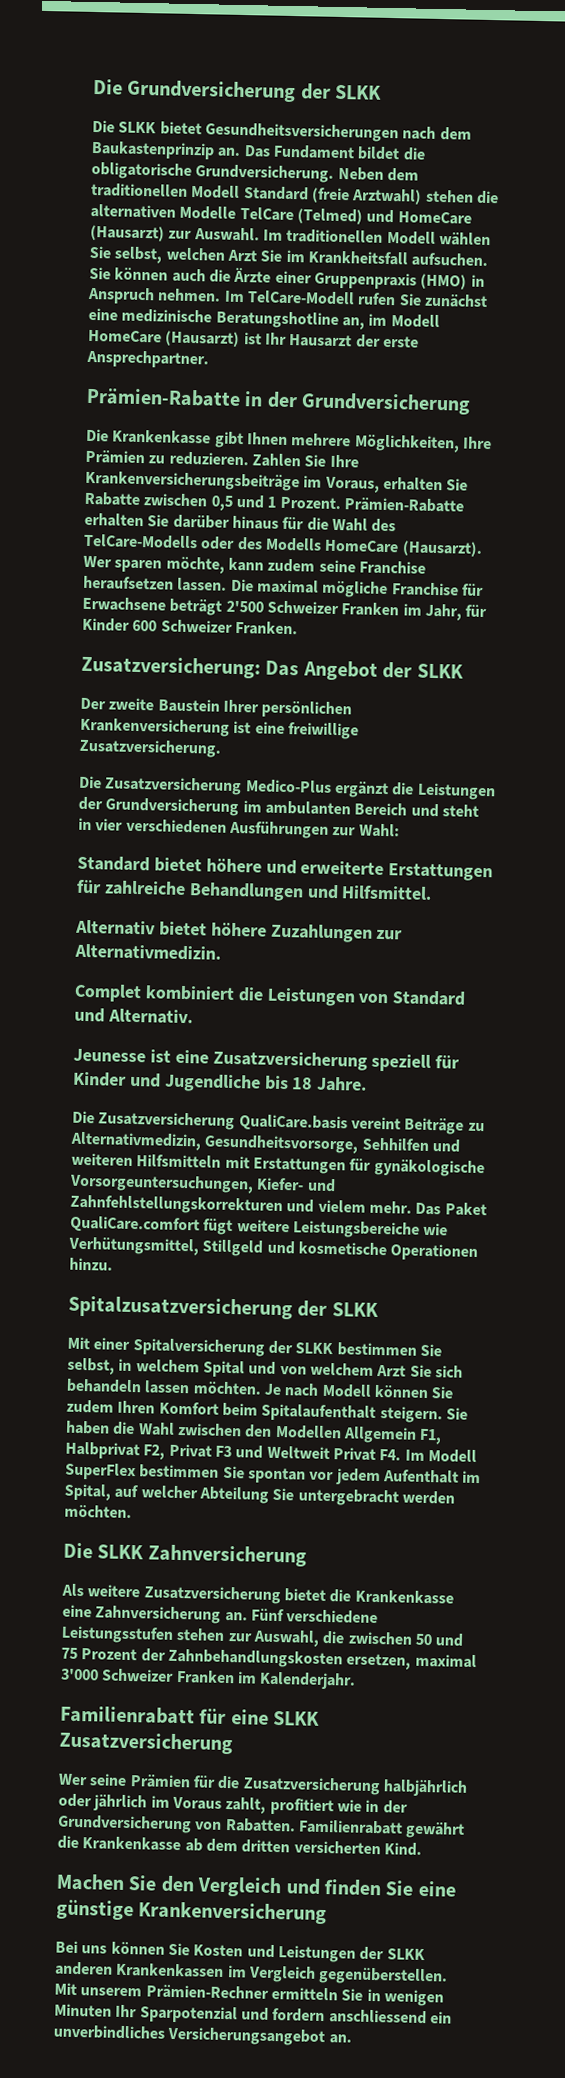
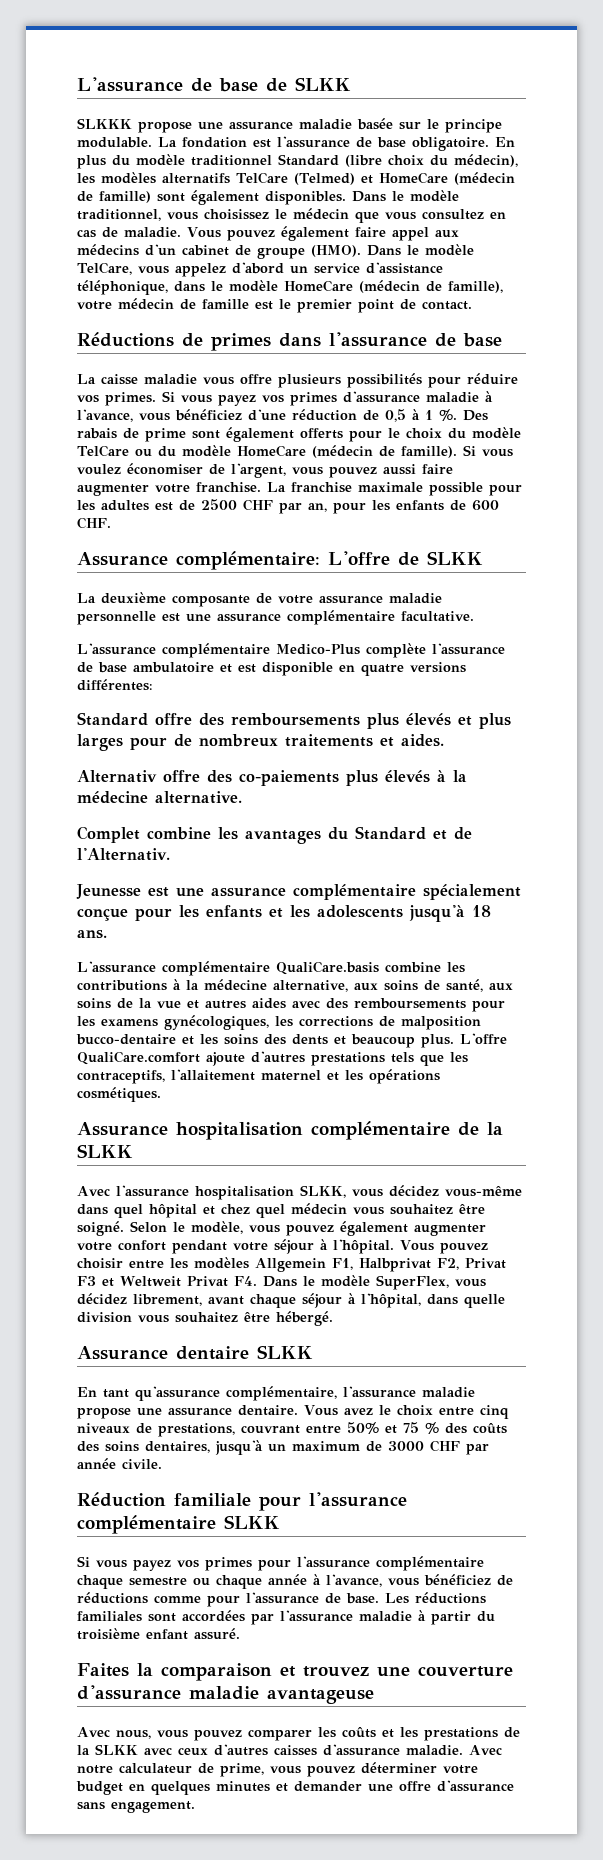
[93,78,383,103] [92,119,472,143] [91,140,426,161] [91,161,419,183] [91,182,499,205] [90,203,472,225] [90,224,491,247] [89,245,489,268] [89,266,485,290] [87,286,488,308] [88,307,440,330] [88,329,419,348] [86,349,209,369] [86,387,472,415] [86,428,492,453] [85,449,359,468] [85,470,469,493] [84,491,464,513] [84,512,397,533] [83,533,483,557] [83,555,426,575] [83,575,484,599] [82,596,488,621] [82,617,298,636] [81,655,464,681] [80,697,353,719] [80,717,359,740] [79,738,222,758] [79,775,496,801] [78,796,479,818] [78,817,400,839] [77,855,494,882] [76,879,433,902] [75,919,404,943] [74,943,221,961] [74,983,466,1007] [74,1007,193,1025] [73,1048,461,1073] [73,1071,368,1093] [72,1110,485,1135] [70,1131,460,1154] [71,1152,485,1178] [69,1173,336,1194] [70,1194,487,1217] [70,1215,449,1239] [68,1236,479,1262] [69,1257,113,1271] [68,1295,379,1321] [67,1336,442,1357] [67,1357,463,1378] [66,1378,454,1399] [66,1399,468,1424] [65,1420,342,1440] Die Grundversicherung der SLKK // Die SLKK bietet Gesundheitsversicherungen nach dem Baukastenprinzip an. Das Fundament bildet die obligatorische Grundversicherung. Neben dem traditionellen Modell Standard (freie Arztwahl) stehen die alternativen Modelle TelCare (Telmed) und HomeCare (Hausarzt) zur Auswahl. Im traditionellen Modell wählen Sie selbst, welchen Arzt Sie im Krankheitsfall aufsuchen. Sie können auch die Ärzte einer Gruppenpraxis (HMO) in Anspruch nehmen. Im TelCare-Modell rufen Sie zunächst eine medizinische Beratungshotline an, im Modell HomeCare (Hausarzt) ist Ihr Hausarzt der erste Ansprechpartner. // Prämien-Rabatte in der Grundversicherung // Die Krankenkasse gibt Ihnen mehrere Möglichkeiten, Ihre Prämien zu reduzieren. Zahlen Sie Ihre Krankenversicherungsbeiträge im Voraus, erhalten Sie Rabatte zwischen 0,5 und 1 Prozent. Prämien-Rabatte erhalten Sie darüber hinaus für die Wahl des TelCare-Modells oder des Modells HomeCare (Hausarzt). Wer sparen möchte, kann zudem seine Franchise heraufsetzen lassen. Die maximal mögliche Franchise für Erwachsene beträgt 2'500 Schweizer Franken im Jahr, für Kinder 600 Schweizer Franken. // Zusatzversicherung: Das Angebot der SLKK // Der zweite Baustein Ihrer persönlichen Krankenversicherung ist eine freiwillige Zusatzversicherung. // Die Zusatzversicherung Medico-Plus ergänzt die Leistungen der Grundversicherung im ambulanten Bereich und steht in vier verschiedenen Ausführungen zur Wahl: // Standard bietet höhere und erweiterte Erstattungen für zahlreiche Behandlungen und Hilfsmittel. // Alternativ bietet höhere Zuzahlungen zur Alternativmedizin. // Complet kombiniert die Leistungen von Standard und Alternativ. // Jeunesse ist eine Zusatzversicherung speziell für Kinder und Jugendliche bis 18 Jahre. // Die Zusatzversicherung QualiCare.basis vereint Beiträge zu Alternativmedizin, Gesundheitsvorsorge, Sehhilfen und weiteren Hilfsmitteln mit Erstattungen für gynäkologische Vorsorgeuntersuchungen, Kiefer- und Zahnfehlstellungskorrekturen und vielem mehr. Das Paket QualiCare.comfort fügt weitere Leistungsbereiche wie Verhütungsmittel, Stillgeld und kosmetische Operationen hinzu. // Spitalzusatzversicherung der SLKK // Mit einer Spitalversicherung der SLKK bestimmen Sie selbst, in welchem Spital und von welchem Arzt Sie sich behandeln lassen möchten. Je nach Modell können Sie zudem Ihren Komfort beim Spitalaufenthalt steigern. Sie haben die Wahl zwischen den Modellen -> [77,77,351,92] [77,118,502,133] [77,136,515,151] [77,154,518,169] [77,172,515,185] [77,190,459,205] [77,208,506,223] [77,226,459,241] [77,244,474,259] [77,262,443,277] [77,280,503,295] [77,298,472,313] [77,332,502,351] [77,373,518,388] [77,391,493,406] [77,409,488,422] [77,427,521,442] [77,445,513,458] [77,463,453,478] [77,482,522,496] [77,499,499,514] [77,517,111,529] [77,551,483,570] [77,592,442,607] [77,610,474,625] [77,643,505,658] [77,662,466,676] [77,679,153,691] [77,712,511,729] [77,734,444,751] [77,770,467,786] [77,791,242,804] [77,826,472,844] [77,848,170,861] [76,884,521,900] [77,905,491,922] [77,930,107,939] [77,961,465,976] [77,979,513,992] [77,998,505,1012] [77,1015,481,1030] [76,1033,507,1048] [77,1051,468,1066] [77,1069,440,1084] [77,1087,161,1102] [77,1121,503,1140] [77,1144,133,1158] [77,1185,522,1200] [77,1203,485,1218] [77,1221,486,1236] [77,1239,488,1254] [77,1257,249,1269] L'assurance de base de SLKK // SLKKK propose une assurance maladie basée sur le principe modulable. La fondation est l'assurance de base obligatoire. En plus du modèle traditionnel Standard (libre choix du médecin), les modèles alternatifs TelCare (Telmed) et HomeCare (médecin de famille) sont également disponibles. Dans le modèle traditionnel, vous choisissez le médecin que vous consultez en cas de maladie. Vous pouvez également faire appel aux médecins d'un cabinet de groupe (HMO). Dans le modèle TelCare, vous appelez d'abord un service d'assistance téléphonique, dans le modèle HomeCare (médecin de famille), votre médecin de famille est le premier point de contact. // Réductions de primes dans l'assurance de base // La caisse maladie vous offre plusieurs possibilités pour réduire vos primes. Si vous payez vos primes d'assurance maladie à l'avance, vous bénéficiez d'une réduction de 0,5 à 1 %. Des rabais de prime sont également offerts pour le choix du modèle TelCare ou du modèle HomeCare (médecin de famille). Si vous voulez économiser de l'argent, vous pouvez aussi faire augmenter votre franchise. La franchise maximale possible pour les adultes est de 2500 CHF par an, pour les enfants de 600 CHF. // Assurance complémentaire: L'offre de SLKK // La deuxième composante de votre assurance maladie personnelle est une assurance complémentaire facultative. // L'assurance complémentaire Medico-Plus complète l'assurance de base ambulatoire et est disponible en quatre versions différentes: // Standard offre des remboursements plus élevés et plus larges pour de nombreux traitements et aides. // Alternativ offre des co-paiements plus élevés à la médecine alternative. // Complet combine les avantages du Standard et de l'Alternativ. // Jeunesse est une assurance complémentaire spécialement conçue pour les enfants et les adolescents jusqu'à 18 ans. // L'assurance complémentaire QualiCare.basis combine les contributions à la médecine alternative, aux soins de santé, aux soins de la vue et autres aides avec des remboursements pour les examens gynécologiques, les corrections de malposition bucco-dentaire et les soins des dents et beaucoup plus. L'offre QualiCare.comfort ajoute d'autres prestations tels que les contraceptifs, l'allaitement maternel et les opérations cosmétiques. // Assurance hospitalisation complémentaire de la SLKK // Avec l'assurance hospitalisation SLKK, vous décidez vous-même dans quel hôpital et chez quel médecin vous souhaitez être soigné. Selon le modèle, vous pouvez également augmenter votre confort pendant votre séjour à l'hôpital. Vous pouvez choisir entre les modèles
[235,1445,264,1459] und -> [102,1278,114,1287] et
[404,1449,477,1464] [65,1462,482,1486] [64,1483,455,1507] [64,1504,132,1519] [63,1542,307,1567] [61,1583,454,1605] [62,1604,379,1625] [61,1625,464,1647] [61,1647,477,1670] [60,1668,357,1690] [60,1705,321,1726] [59,1731,233,1755] [58,1773,468,1797] [58,1793,408,1816] [57,1814,466,1839] [57,1835,422,1856] [56,1873,456,1898] [56,1899,328,1925] [55,1940,425,1963] [55,1961,449,1986] [54,1982,444,2007] [54,2003,452,2025] [53,2024,352,2047] Im Modell SuperFlex bestimmen Sie spontan vor jedem Aufenthalt im Spital, auf welcher Abteilung Sie untergebracht werden möchten. // Die SLKK Zahnversicherung // Als weitere Zusatzversicherung bietet die Krankenkasse eine Zahnversicherung an. Fünf verschiedene Leistungsstufen stehen zur Auswahl, die zwischen 50 und 75 Prozent der Zahnbehandlungskosten ersetzen, maximal 3'000 Schweizer Franken im Kalenderjahr. // Familienrabatt für eine SLKK Zusatzversicherung // Wer seine Prämien für die Zusatzversicherung halbjährlich oder jährlich im Voraus zahlt, profitiert wie in der Grundversicherung von Rabatten. Familienrabatt gewährt die Krankenkasse ab dem dritten versicherten Kind. // Machen Sie den Vergleich und finden Sie eine günstige Krankenversicherung // Bei uns können Sie Kosten und Leistungen der SLKK anderen Krankenkassen im Vergleich gegenüberstellen. Mit unserem Prämien-Rechner ermitteln Sie in wenigen Minuten Ihr Sparpotenzial und fordern anschliessend ein unverbindliches Versicherungsangebot an. -> [262,1275,486,1290] [77,1293,505,1308] [77,1311,333,1326] [77,1345,313,1360] [77,1386,475,1401] [77,1405,509,1419] [77,1422,507,1437] [77,1440,489,1455] [77,1458,162,1469] [77,1492,407,1511] [77,1515,280,1534] [77,1556,484,1571] [77,1574,513,1589] [77,1592,486,1607] [77,1610,495,1625] [77,1628,240,1640] [77,1663,513,1681] [77,1685,374,1704] [77,1727,520,1741] [77,1744,502,1756] [77,1762,478,1777] [76,1780,514,1795] [77,1801,195,1813] Dans le modèle SuperFlex, vous décidez librement, avant chaque séjour à l'hôpital, dans quelle division vous souhaitez être hébergé. // Assurance dentaire SLKK // En tant qu'assurance complémentaire, l'assurance maladie propose une assurance dentaire. Vous avez le choix entre cinq niveaux de prestations, couvrant entre 50% et 75 % des coûts des soins dentaires, jusqu'à un maximum de 3000 CHF par année civile. // Réduction familiale pour l'assurance complémentaire SLKK // Si vous payez vos primes pour l'assurance complémentaire chaque semestre ou chaque année à l'avance, vous bénéficiez de réductions comme pour l'assurance de base. Les réductions familiales sont accordées par l'assurance maladie à partir du troisième enfant assuré. // Faites la comparaison et trouvez une couverture d'assurance maladie avantageuse // Avec nous, vous pouvez comparer les coûts et les prestations de la SLKK avec ceux d'autres caisses d'assurance maladie. Avec notre calculateur de prime, vous pouvez déterminer votre budget en quelques minutes et demander une offre d'assurance sans engagement.

